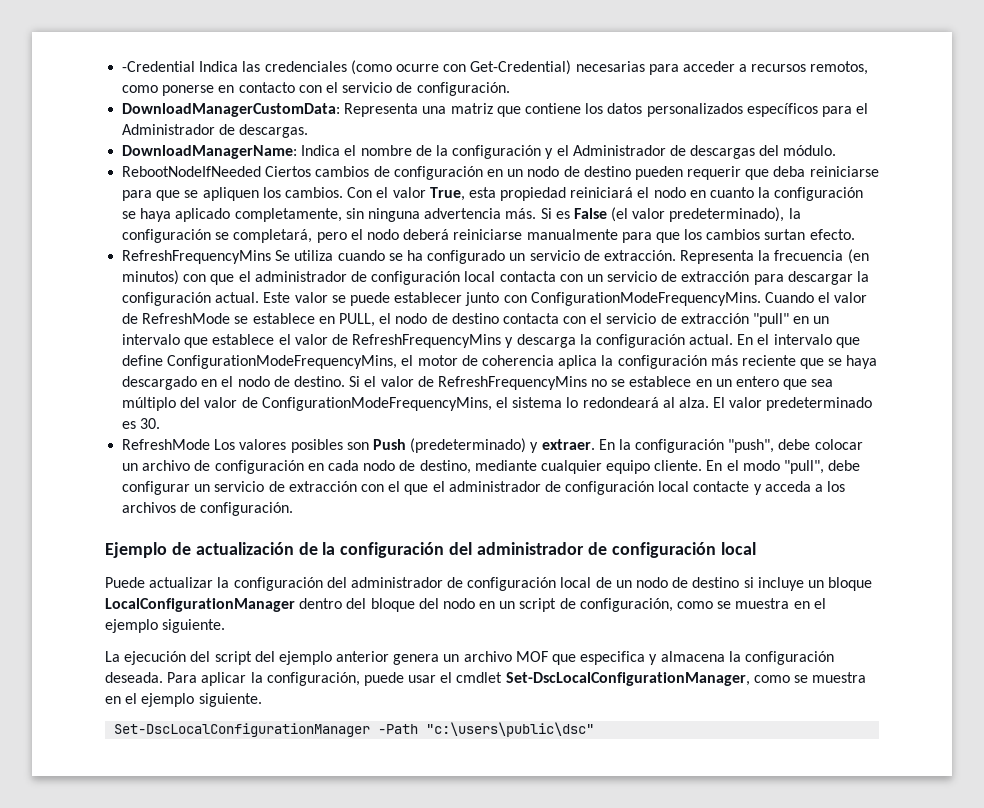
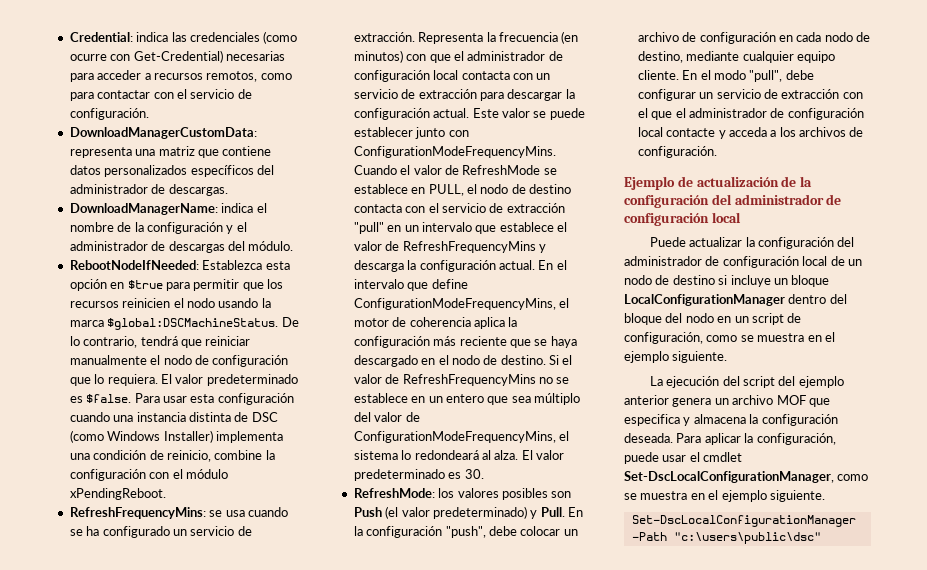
[122,61,239,72] -Credential Indica -> [69,32,169,42] Credential: indica
[162,82,295,96] ponerse en contacto -> [69,90,151,101] para contactar
[344,103,419,117] Representa -> [69,147,132,158] representa
[585,103,604,114] los -> (272, 151) none
[821,103,869,117] [122,124,216,135] para el Administrador -> [256,165,274,175] [69,184,148,194] del administrador
[301,145,341,156] Indica -> [221,203,254,213] indica
[572,145,666,156] Administrador -> [69,241,148,251] administrador
[122,166,879,180] [122,187,864,201] [122,207,801,222] [122,229,855,243] [122,250,334,264] RebootNodeIfNeeded Ciertos cambios de configuración en un nodo de destino pueden requerir que deba reiniciarse para que se apliquen los cambios. Con el valor True, esta propiedad reiniciará el nodo en cuanto la configuración se haya aplicado completamente, sin ninguna advertencia más. Si es False (el valor predeterminado), la configuración se completará, pero el nodo deberá reiniciarse manualmente para que los cambios surtan efecto. // RefreshFrequencyMins Se utiliza -> [69,260,290,270] [69,279,283,291] [69,298,271,308] [69,317,299,330] [69,336,251,348] [69,355,289,367] [69,374,298,386] [69,393,294,405] [69,412,278,422] [69,430,283,443] [69,450,275,462] [69,469,228,481] [69,488,166,500] [69,507,245,519] RebootNodeIfNeeded: Establezca esta opción en $true para permitir que los recursos reinicien el nodo usando la marca $global:DSCMachineStatus. De lo contrario, tendrá que reiniciar manualmente el nodo de configuración que lo requiera. El valor predeterminado es $false. Para usar esta configuración cuando una instancia distinta de DSC (como Windows Installer) implementa una condición de reinicio, combine la configuración con el módulo xPendingReboot. // RefreshFrequencyMins: se usa
[122,439,236,450] RefreshMode Los -> [353,488,455,498] RefreshMode: los
[410,438,595,453] (predeterminado) y extraer. -> [385,506,565,519] (el valor predeterminado) y Pull.

